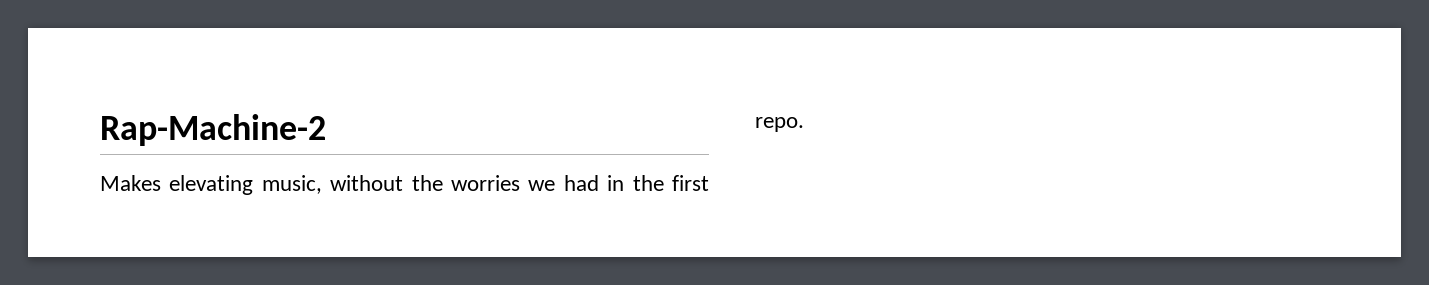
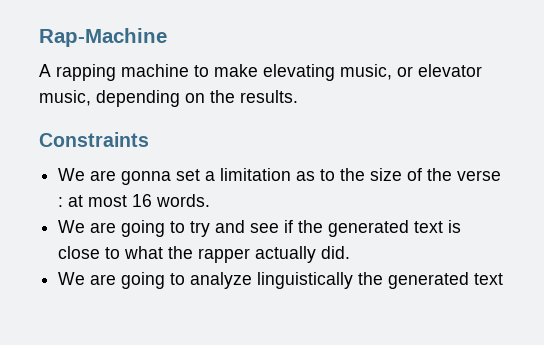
[100,114,326,146] [100,175,709,195] [755,117,804,132] Rap-Machine-2 // Makes elevating music, without the worries we had in the first repo. -> [39,28,167,47] [39,64,482,81] [39,90,298,107] [39,132,149,147] [58,168,502,185] [58,194,211,207] [58,220,462,237] [58,246,351,263] [58,272,504,289] Rap-Machine // A rapping machine to make elevating music, or elevator music, depending on the results. // Constraints // We are gonna set a limitation as to the size of the verse : at most 16 words. // We are going to try and see if the generated text is close to what the rapper actually did. // We are going to analyze linguistically the generated text

